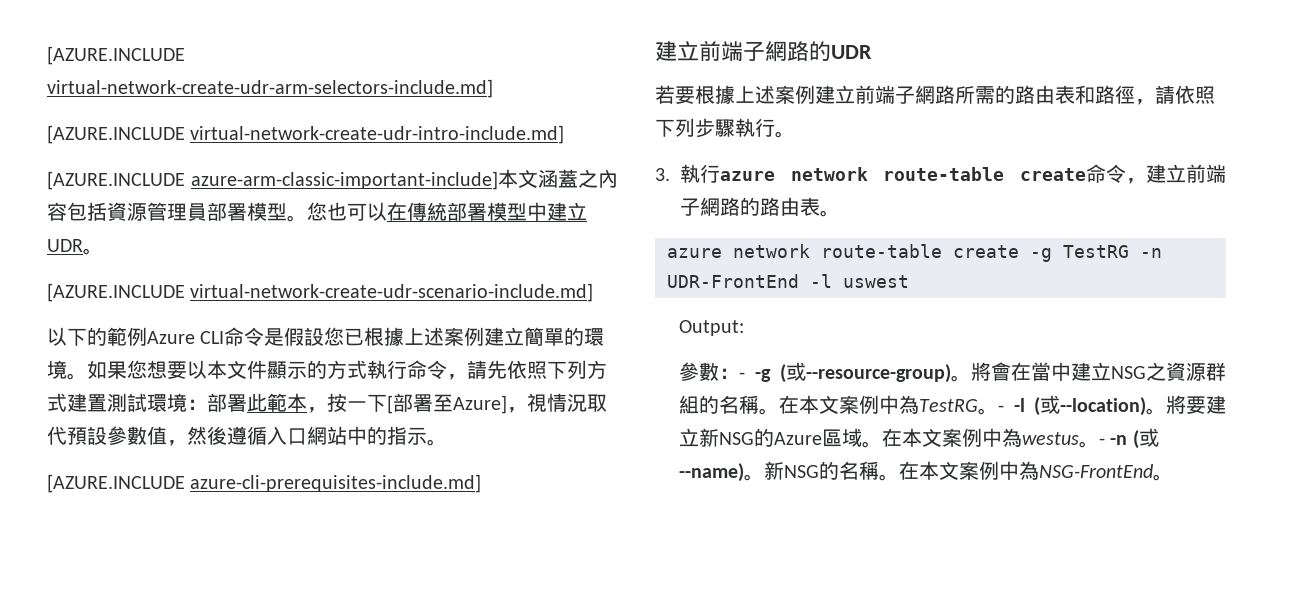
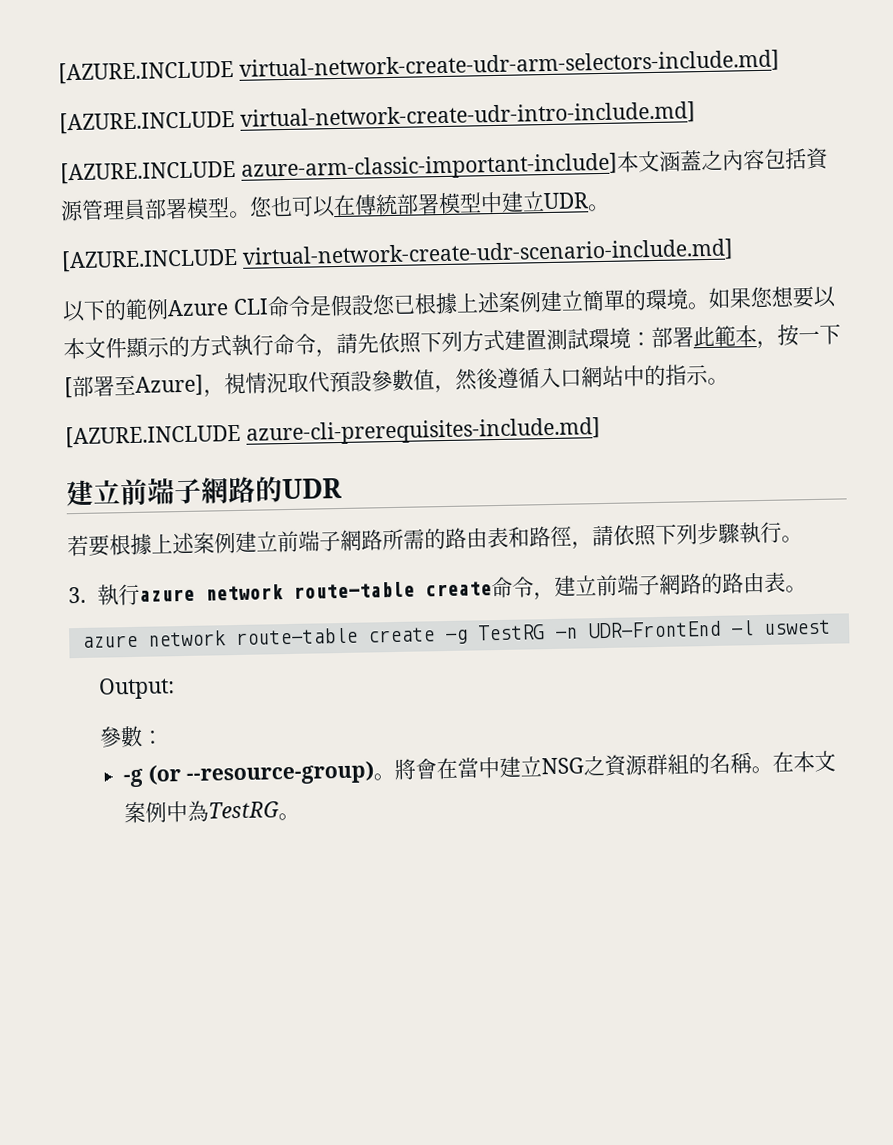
[739,362,807,383] - -g (或 -> [123,764,181,788] // -g (or
[998,395,1226,416] [679,428,1159,449] [679,461,1174,482] - -l (或--location)。將要建立新NSG的Azure區域。在本文案例中為westus。- -n (或--name)。新NSG的名稱。在本文案例中為NSG-FrontEnd。 -> (301, 816) none

